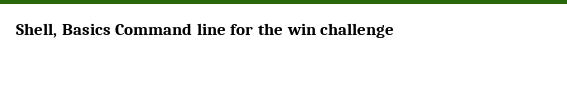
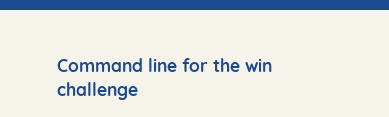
[16,23,111,38] Shell, Basics -> (57, 65) none

